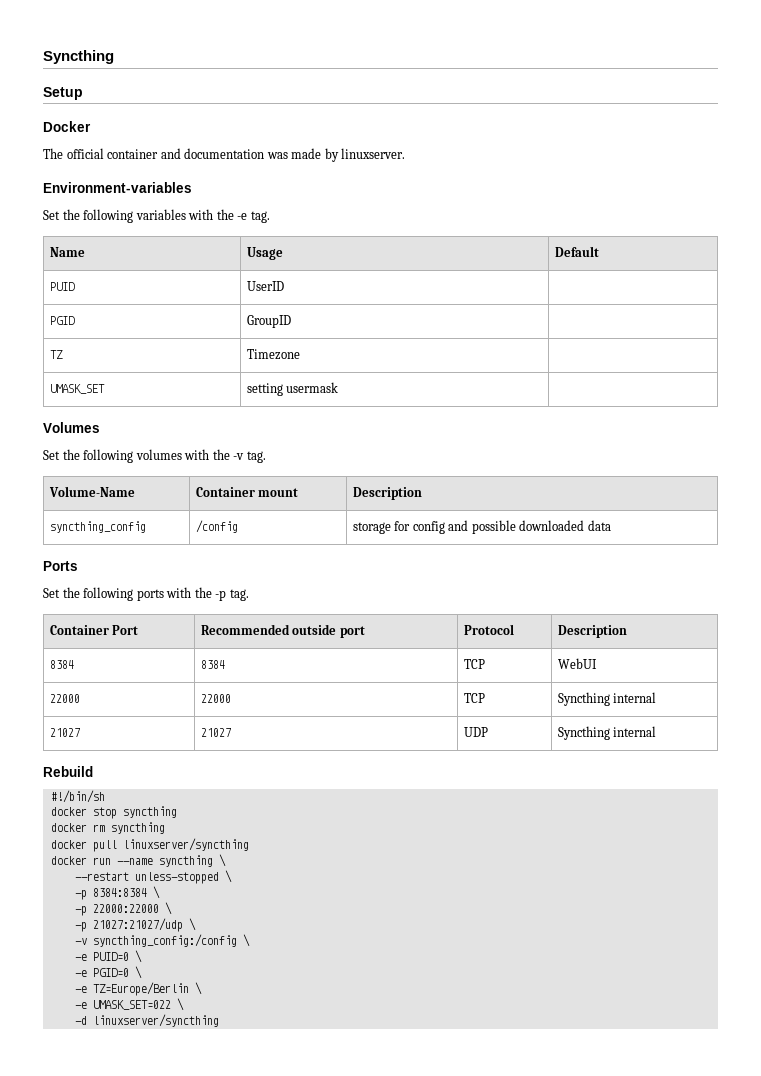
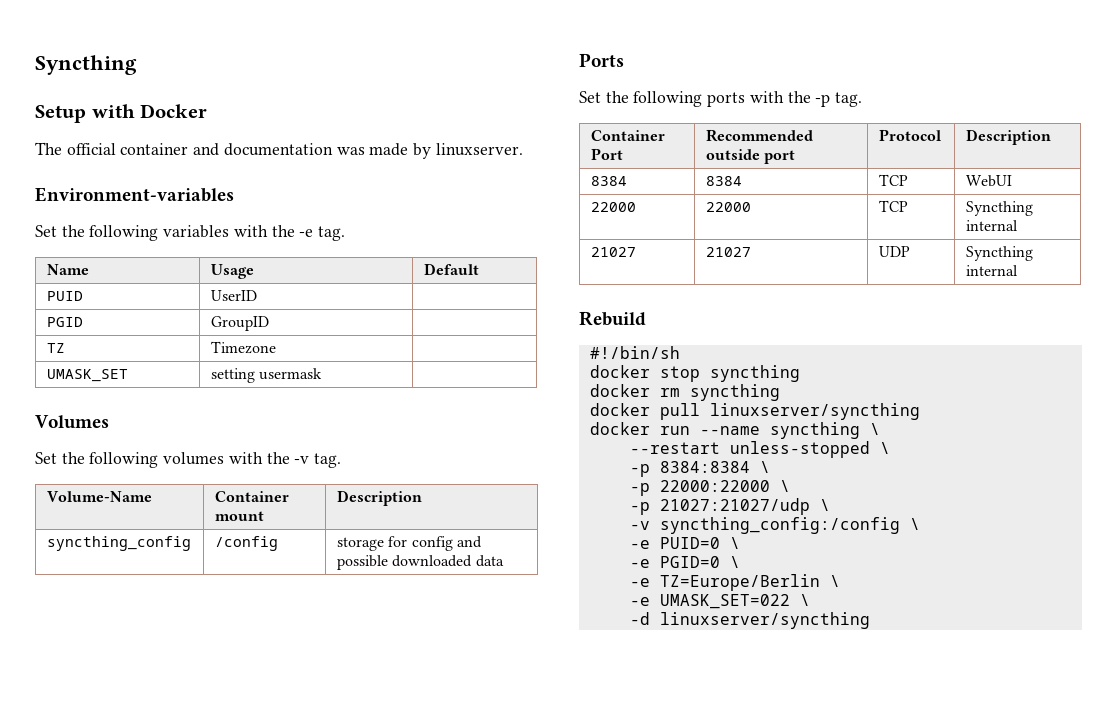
(83, 93) // -> [91,104,135,118] with

